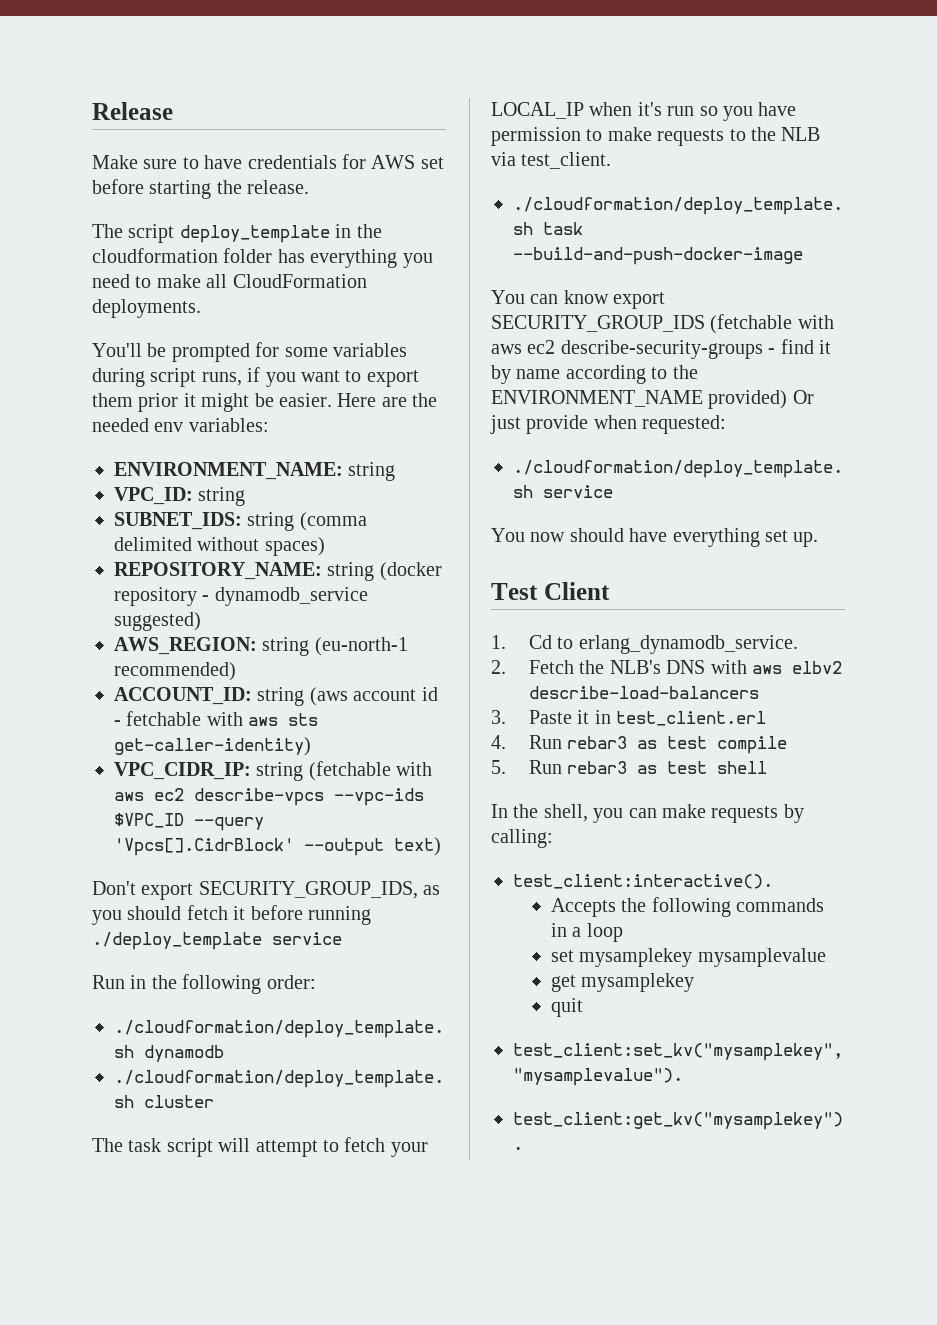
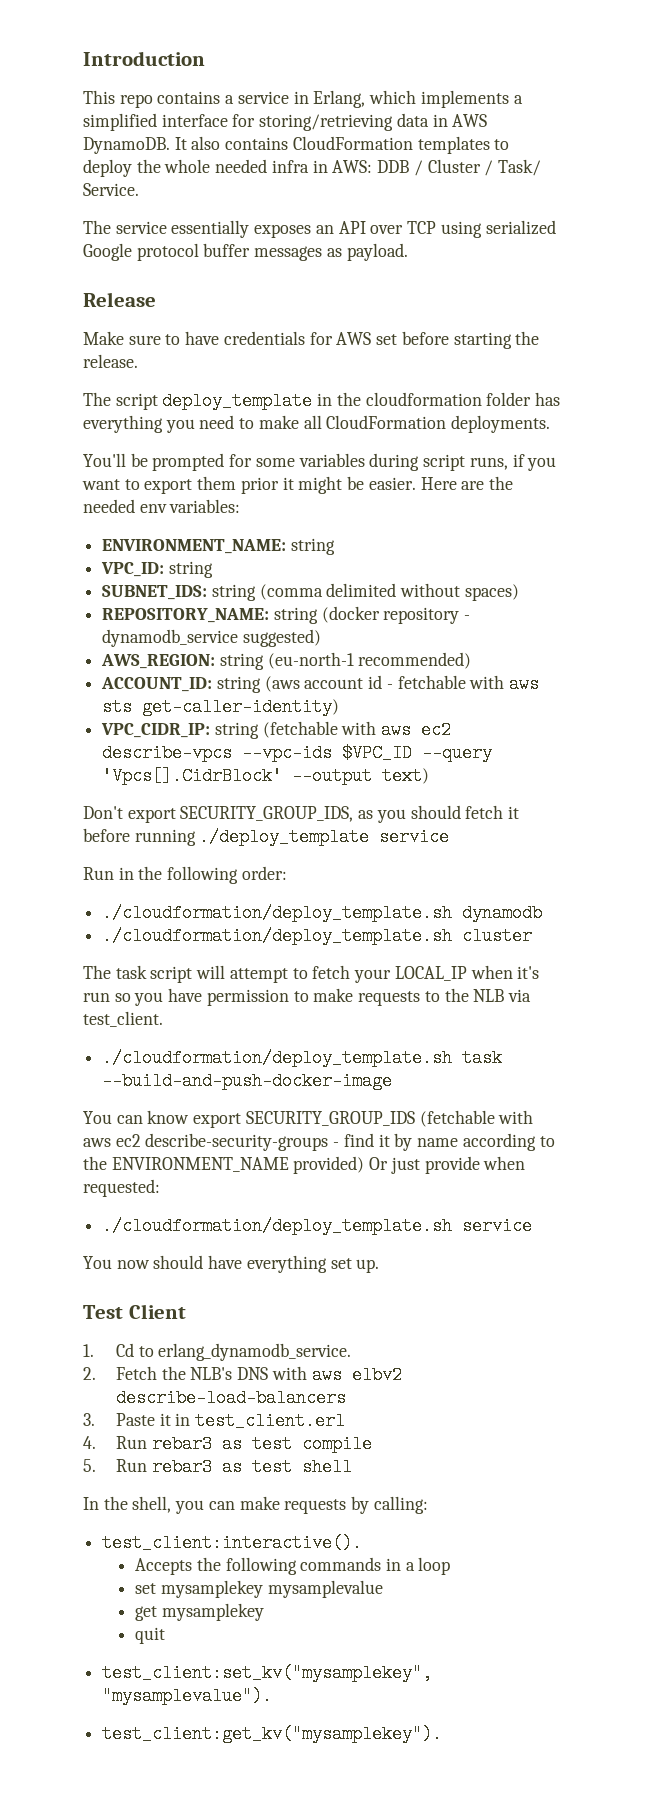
(92, 111) none -> [83,51,205,66] [83,90,523,108] [83,113,488,131] [83,136,510,154] [83,159,541,177] [83,183,139,196] [83,220,556,238] [83,243,408,261] Introduction // This repo contains a service in Erlang, which implements a simplified interface for storing/retrieving data in AWS DynamoDB. It also contains CloudFormation templates to deploy the whole needed infra in AWS: DDB / Cluster / Task/ Service. // The service essentially exposes an API over TCP using serialized Google protocol buffer messages as payload. //

